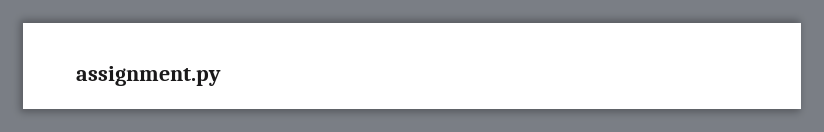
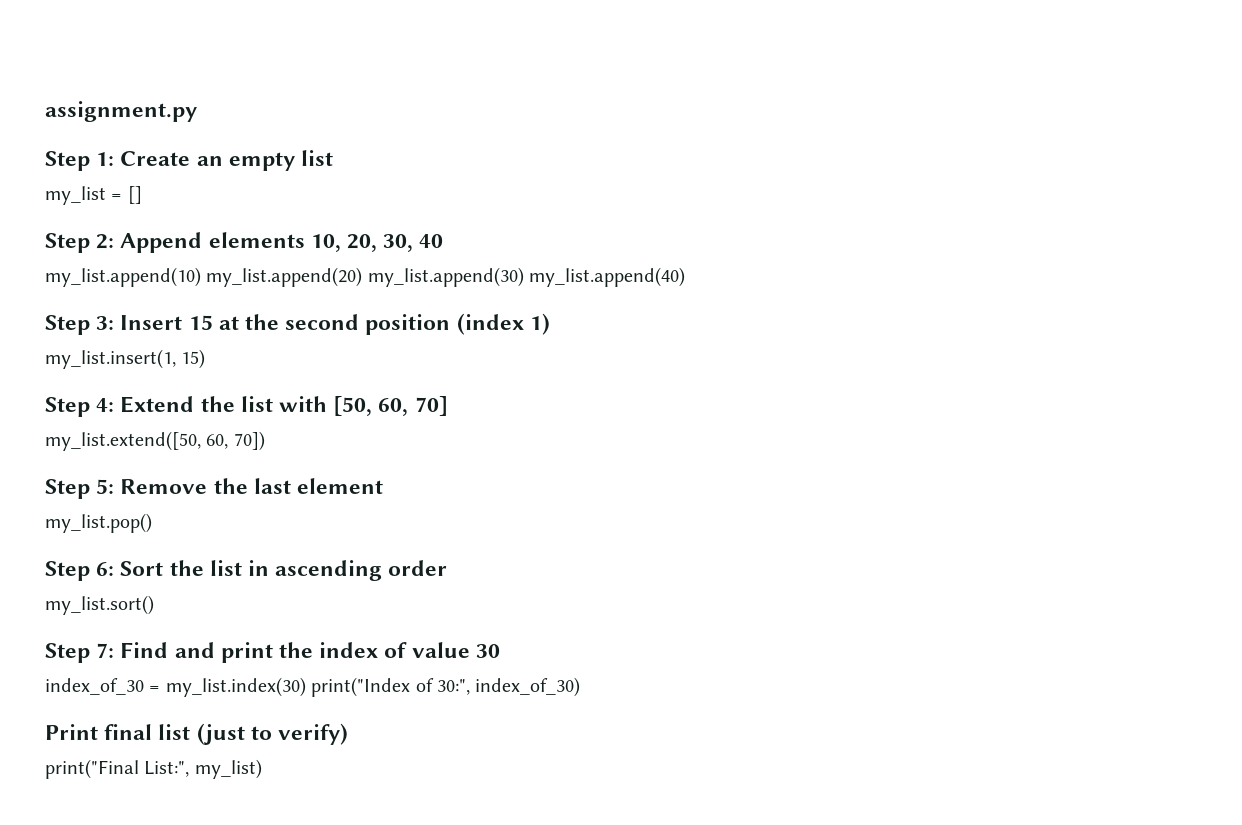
(221, 76) none -> [45,150,334,171] [45,186,142,205] [45,232,444,253] [45,267,686,287] [45,313,550,335] [45,349,206,369] [45,396,448,417] [45,431,265,451] [45,478,384,499] [45,513,152,533] [45,560,448,581] [45,595,154,615] [45,642,500,663] [45,677,581,697] [45,723,349,745] [45,759,262,779] // Step 1: Create an empty list // my_list = [] // Step 2: Append elements 10, 20, 30, 40 // my_list.append(10) my_list.append(20) my_list.append(30) my_list.append(40) // Step 3: Insert 15 at the second position (index 1) // my_list.insert(1, 15) // Step 4: Extend the list with [50, 60, 70] // my_list.extend([50, 60, 70]) // Step 5: Remove the last element // my_list.pop() // Step 6: Sort the list in ascending order // my_list.sort() // Step 7: Find and print the index of value 30 // index_of_30 = my_list.index(30) print("Index of 30:", index_of_30) // Print final list (just to verify) // print("Final List:", my_list)

